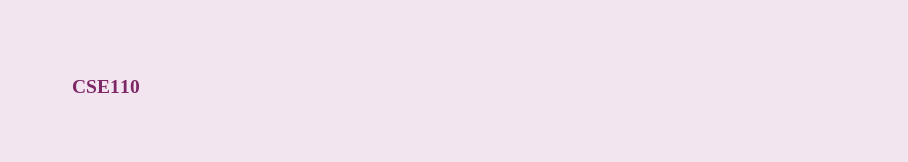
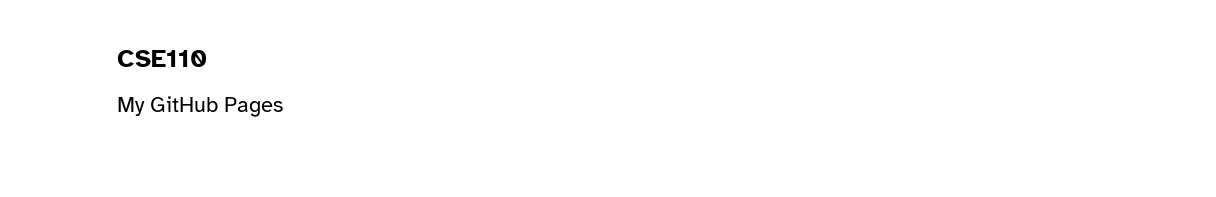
(140, 86) none -> [117,96,283,117] // My GitHub Pages

